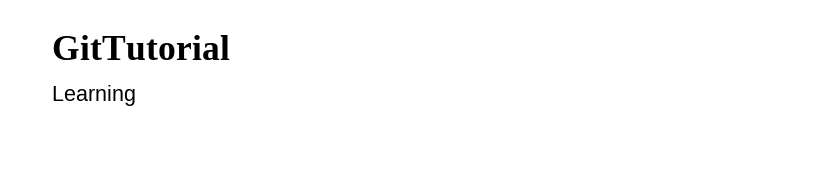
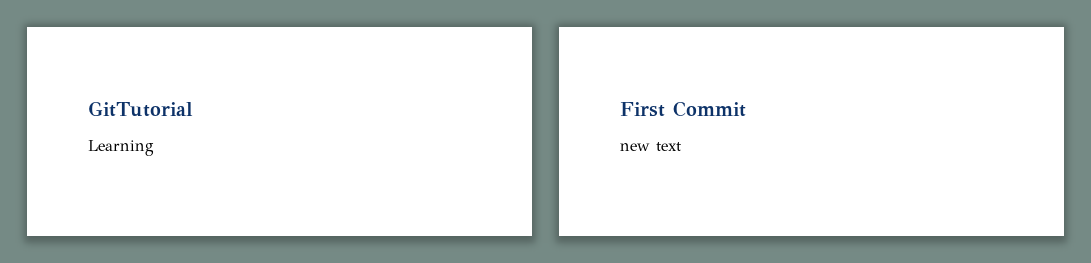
(136, 95) none -> [620,101,746,117] [620,142,681,151] // First Commit // new text

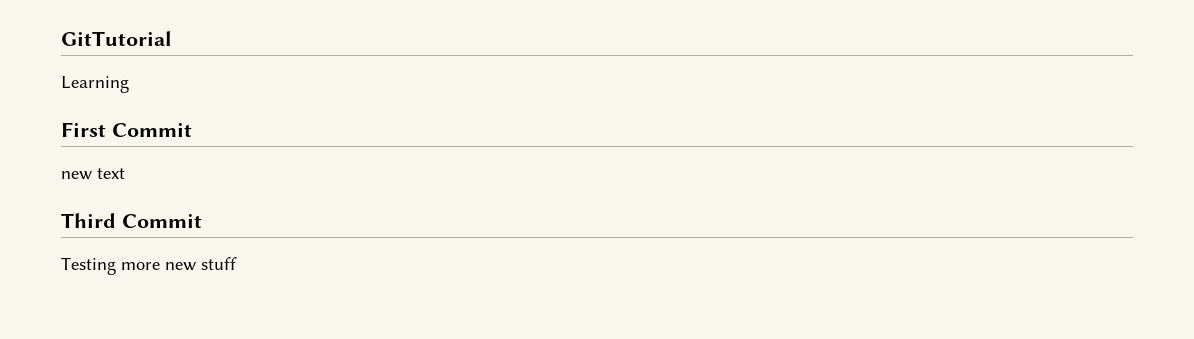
(681, 146) none -> [61,213,202,228] [61,257,237,275] // Third Commit // Testing more new stuff

